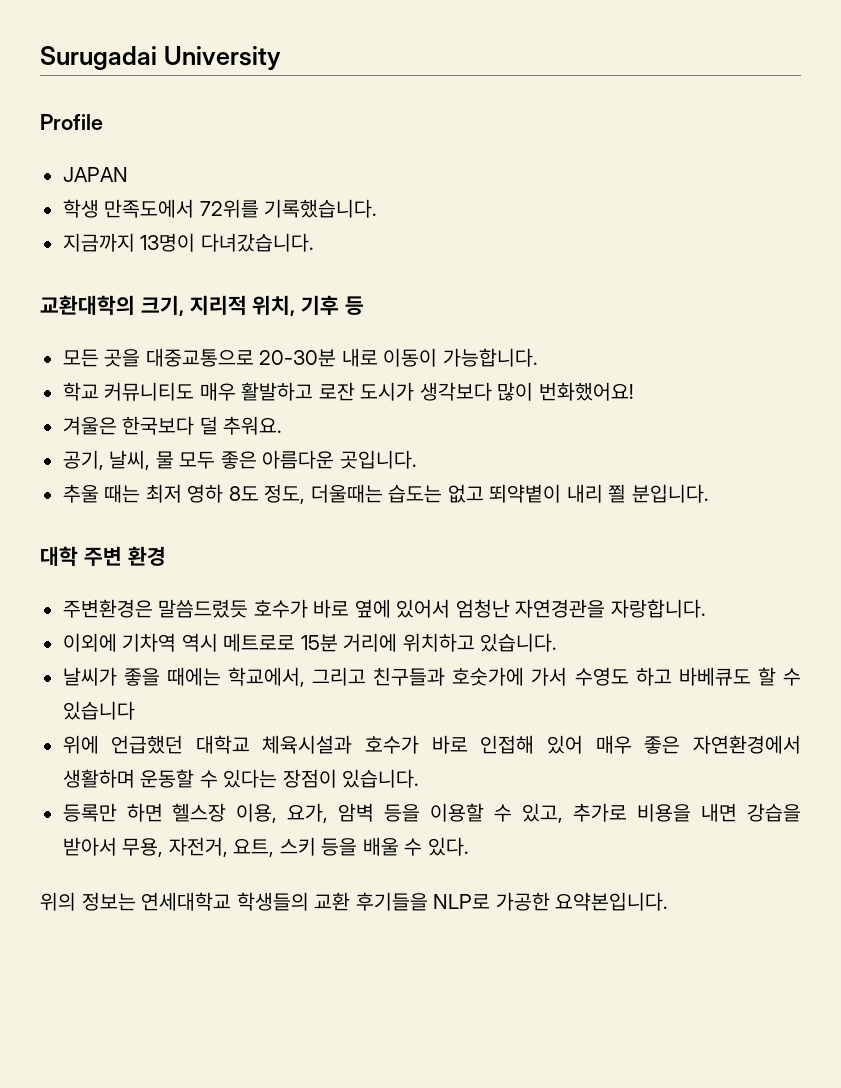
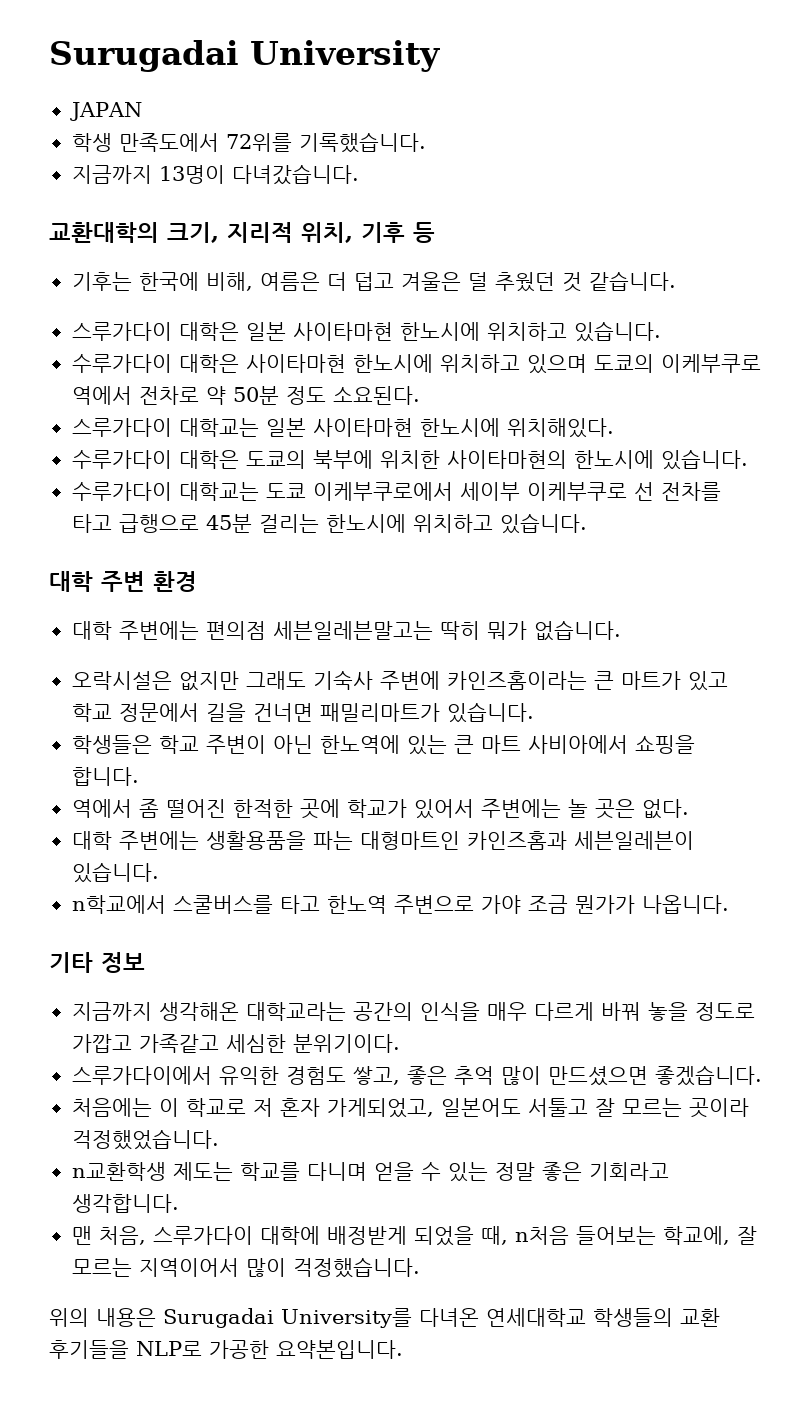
[40,114,103,130] // Profile -> (440, 56) none
[62,348,538,367] [62,382,634,401] [62,416,283,435] [62,450,417,470] [62,484,709,504] [40,546,166,566] [62,599,706,618] [62,633,558,652] [62,667,802,687] [62,701,135,720] [62,735,802,754] [62,769,420,788] [62,803,802,823] [62,837,469,857] [40,892,136,911] 모든 곳을 대중교통으로 20-30분 내로 이동이 가능합니다. // 학교 커뮤니티도 매우 활발하고 로잔 도시가 생각보다 많이 번화했어요! // 겨울은 한국보다 덜 추워요. // 공기, 날씨, 물 모두 좋은 아름다운 곳입니다. // 추울 때는 최저 영하 8도 정도, 더울때는 습도는 없고 뙤약볕이 내리 쬘 분입니다. // 대학 주변 환경 // 주변환경은 말씀드렸듯 호수가 바로 옆에 있어서 엄청난 자연경관을 자랑합니다. // 이외에 기차역 역시 메트로로 15분 거리에 위치하고 있습니다. // 날씨가 좋을 때에는 학교에서, 그리고 친구들과 호숫가에 가서 수영도 하고 바베큐도 할 수 있습니다 // 위에 언급했던 대학교 체육시설과 호수가 바로 인접해 있어 매우 좋은 자연환경에서 생활하며 운동할 수 있다는 장점이 있습니다. // 등록만 하면 헬스장 이용, 요가, 암벽 등을 이용할 수 있고, 추가로 비용을 내면 강습을 받아서 무용, 자전거, 요트, 스키 등을 배울 수 있다. // 위의 정보는 -> [71,271,676,292] [71,321,661,342] [71,354,761,374] [71,386,420,405] [71,418,614,438] [71,449,748,470] [71,482,721,501] [71,513,587,534] [49,571,197,592] [71,620,621,641] [71,670,728,691] [71,702,534,723] [71,735,695,755] [71,767,139,786] [71,799,689,819] [71,831,694,850] [71,862,159,883] [71,895,729,914] [49,952,145,973] [71,1002,755,1021] [71,1034,400,1053] [71,1065,762,1086] [71,1098,749,1118] [71,1129,219,1150] [71,1162,669,1182] [71,1194,179,1213] [71,1226,757,1246] [71,1257,420,1278] [49,1308,479,1328] 기후는 한국에 비해, 여름은 더 덥고 겨울은 덜 추웠던 것 같습니다. // 스루가다이 대학은 일본 사이타마현 한노시에 위치하고 있습니다. // 수루가다이 대학은 사이타마현 한노시에 위치하고 있으며 도쿄의 이케부쿠로 역에서 전차로 약 50분 정도 소요된다. // 스루가다이 대학교는 일본 사이타마현 한노시에 위치해있다. // 수루가다이 대학은 도쿄의 북부에 위치한 사이타마현의 한노시에 있습니다. // 수루가다이 대학교는 도쿄 이케부쿠로에서 세이부 이케부쿠로 선 전차를 타고 급행으로 45분 걸리는 한노시에 위치하고 있습니다. // 대학 주변 환경 // 대학 주변에는 편의점 세븐일레븐말고는 딱히 뭐가 없습니다. // 오락시설은 없지만 그래도 기숙사 주변에 카인즈홈이라는 큰 마트가 있고 학교 정문에서 길을 건너면 패밀리마트가 있습니다. // 학생들은 학교 주변이 아닌 한노역에 있는 큰 마트 사비아에서 쇼핑을 합니다. // 역에서 좀 떨어진 한적한 곳에 학교가 있어서 주변에는 놀 곳은 없다. // 대학 주변에는 생활용품을 파는 대형마트인 카인즈홈과 세븐일레븐이 있습니다. // n학교에서 스쿨버스를 타고 한노역 주변으로 가야 조금 뭔가가 나옵니다. // 기타 정보 // 지금까지 생각해온 대학교라는 공간의 인식을 매우 다르게 바꿔 놓을 정도로 가깝고 가족같고 세심한 분위기이다. // 스루가다이에서 유익한 경험도 쌓고, 좋은 추억 많이 만드셨으면 좋겠습니다. // 처음에는 이 학교로 저 혼자 가게되었고, 일본어도 서툴고 잘 모르는 곳이라 걱정했었습니다. // n교환학생 제도는 학교를 다니며 얻을 수 있는 정말 좋은 기회라고 생각합니다. // 맨 처음, 스루가다이 대학에 배정받게 되었을 때, n처음 들어보는 학교에, 잘 모르는 지역이어서 많이 걱정했습니다. // 위의 내용은 Surugadai University를 다녀온

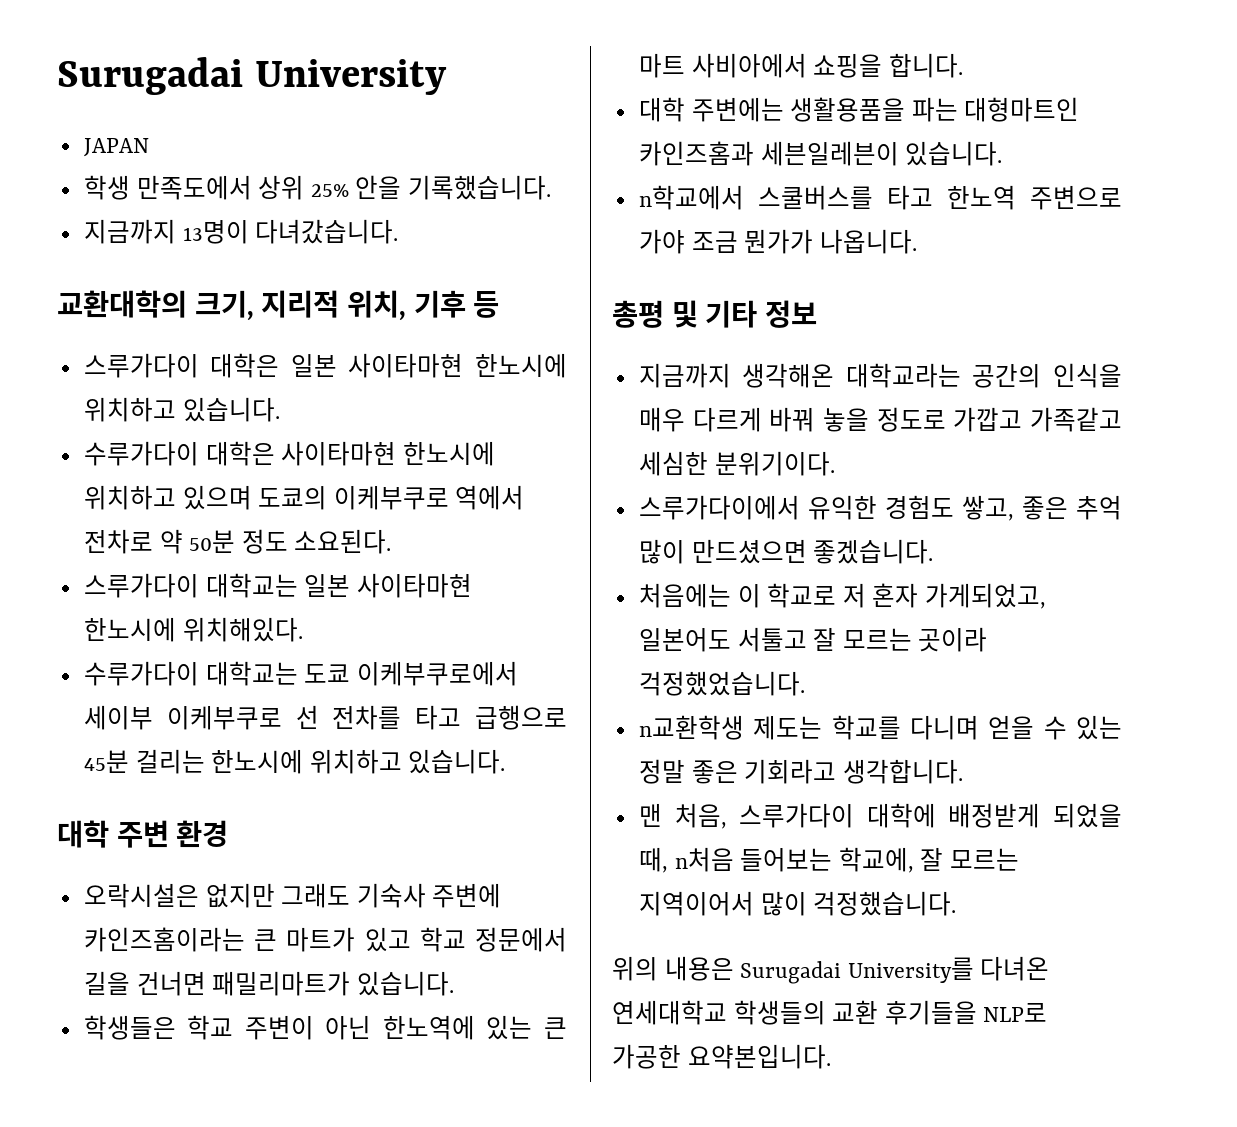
[225,133,292,152] 72위를 -> [258,175,402,200] 상위 25% 안을
[71,271,676,292] // 기후는 한국에 비해, 여름은 더 덥고 겨울은 덜 추웠던 것 같습니다. -> (500, 304) none
[71,449,748,470] // 수루가다이 대학은 도쿄의 북부에 위치한 사이타마현의 한노시에 있습니다. -> (303, 629) none
[71,620,621,641] // 대학 주변에는 편의점 세븐일레븐말고는 딱히 뭐가 없습니다. -> (229, 834) none
[71,799,689,819] // 역에서 좀 떨어진 한적한 곳에 학교가 있어서 주변에는 놀 곳은 없다. -> (963, 65) none
(729, 904) none -> [612,300,698,328] 총평 및

